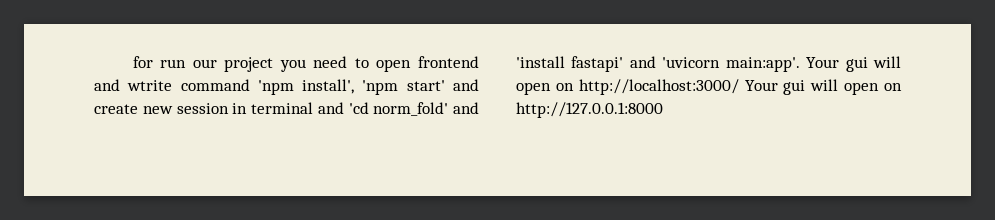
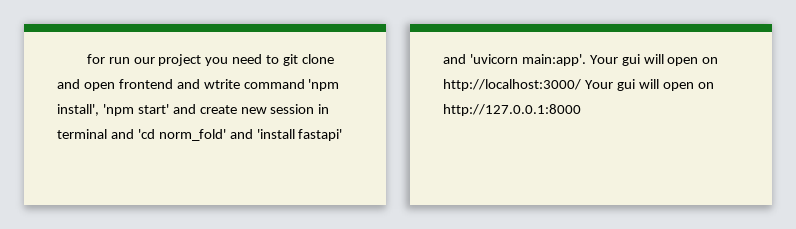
(369, 63) none -> [283,54,335,66] [57,79,80,89] git clone and

